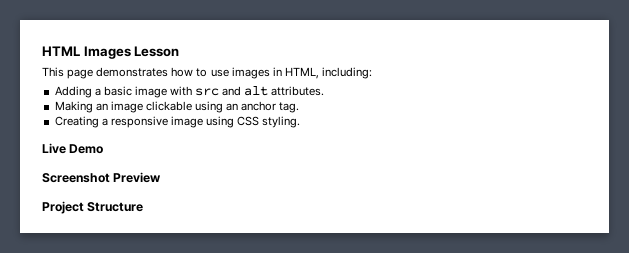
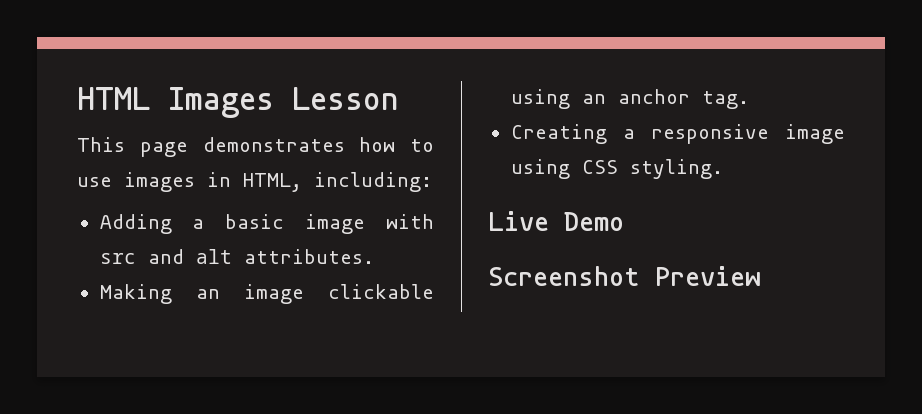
[42,201,144,214] // Project Structure -> (761, 276) none

